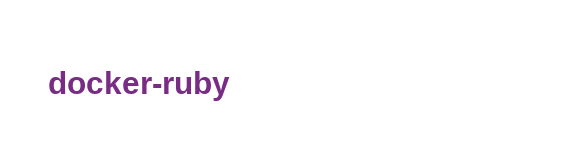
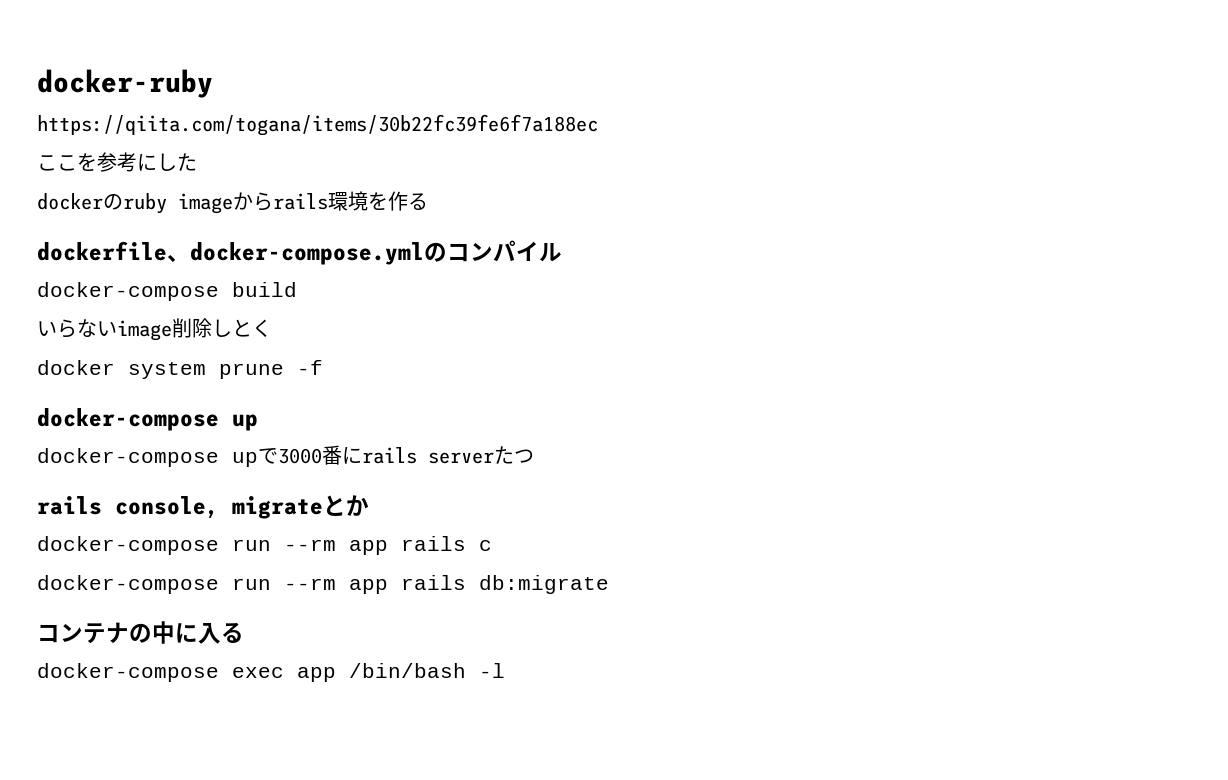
(230, 86) none -> [37,114,598,136] [37,152,197,172] [37,191,428,214] [37,240,562,265] [37,282,297,301] [37,318,272,341] [37,360,323,379] [37,408,258,431] [37,445,534,467] [37,495,369,519] [37,536,492,555] [37,575,609,594] [37,621,244,644] [37,663,505,682] // https://qiita.com/togana/items/30b22fc39fe6f7a188ec // ここを参考にした // dockerのruby imageからrails環境を作る // dockerfile、docker-compose.ymlのコンパイル // docker-compose build // いらないimage削除しとく // docker system prune -f // docker-compose up // docker-compose upで3000番にrails serverたつ // rails console, migrateとか // docker-compose run --rm app rails c // docker-compose run --rm app rails db:migrate // コンテナの中に入る // docker-compose exec app /bin/bash -l

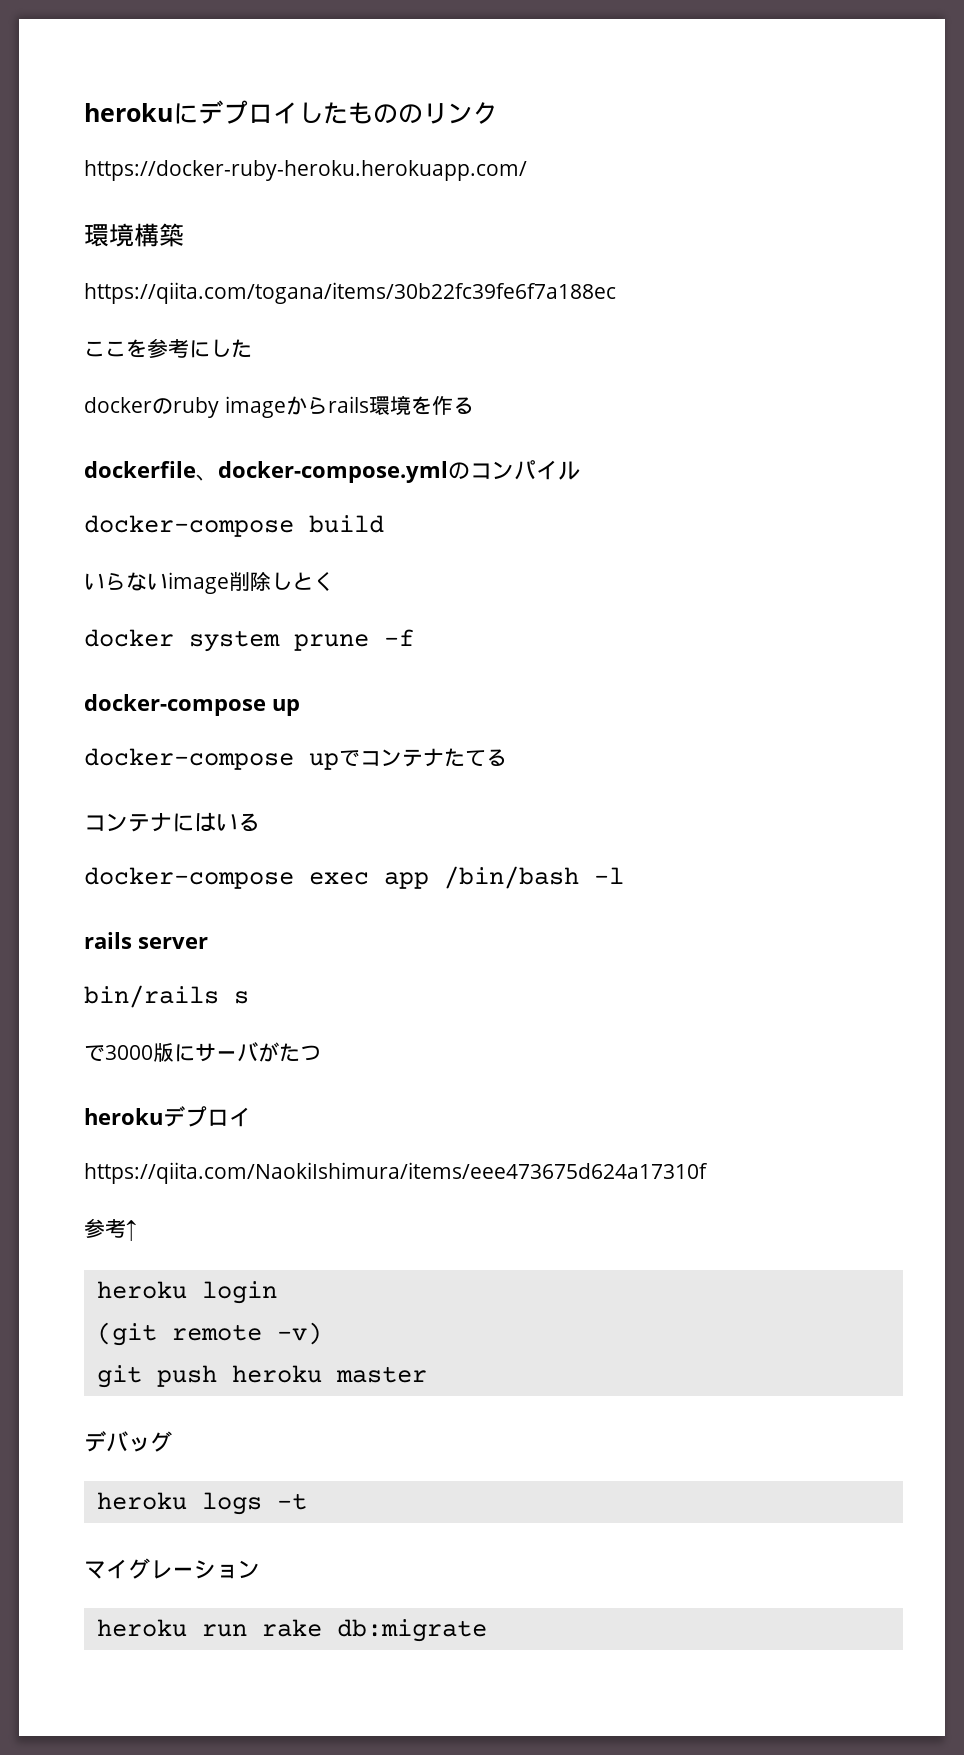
[37,69,213,98] docker-ruby -> [84,100,498,124] [84,160,527,181] [84,223,184,247] herokuにデプロイしたもののリンク // https://docker-ruby-heroku.herokuapp.com/ // 環境構築
[278,445,534,465] [37,495,369,519] [37,536,492,555] [37,575,609,594] [37,621,221,644] 3000番にrails serverたつ // rails console, migrateとか // docker-compose run --rm app rails c // docker-compose run --rm app rails db:migrate // コンテナの中に入 -> [360,748,507,767] [84,812,238,832] コンテナたてる // コンテナにはい
(505, 670) none -> [84,932,208,949] [84,985,249,1008] [84,1042,321,1062] [84,1106,251,1127] [84,1162,708,1184] [84,1218,137,1241] [96,1281,277,1304] [96,1322,322,1346] [96,1365,427,1388] [84,1431,172,1452] [96,1492,307,1515] [84,1558,260,1579] [96,1619,487,1642] // rails server // bin/rails s // で3000版にサーバがたつ // herokuデプロイ // https://qiita.com/NaokiIshimura/items/eee473675d624a17310f // 参考↑ // heroku login // (git remote -v) // git push heroku master // デバッグ // heroku logs -t // マイグレーション // heroku run rake db:migrate

